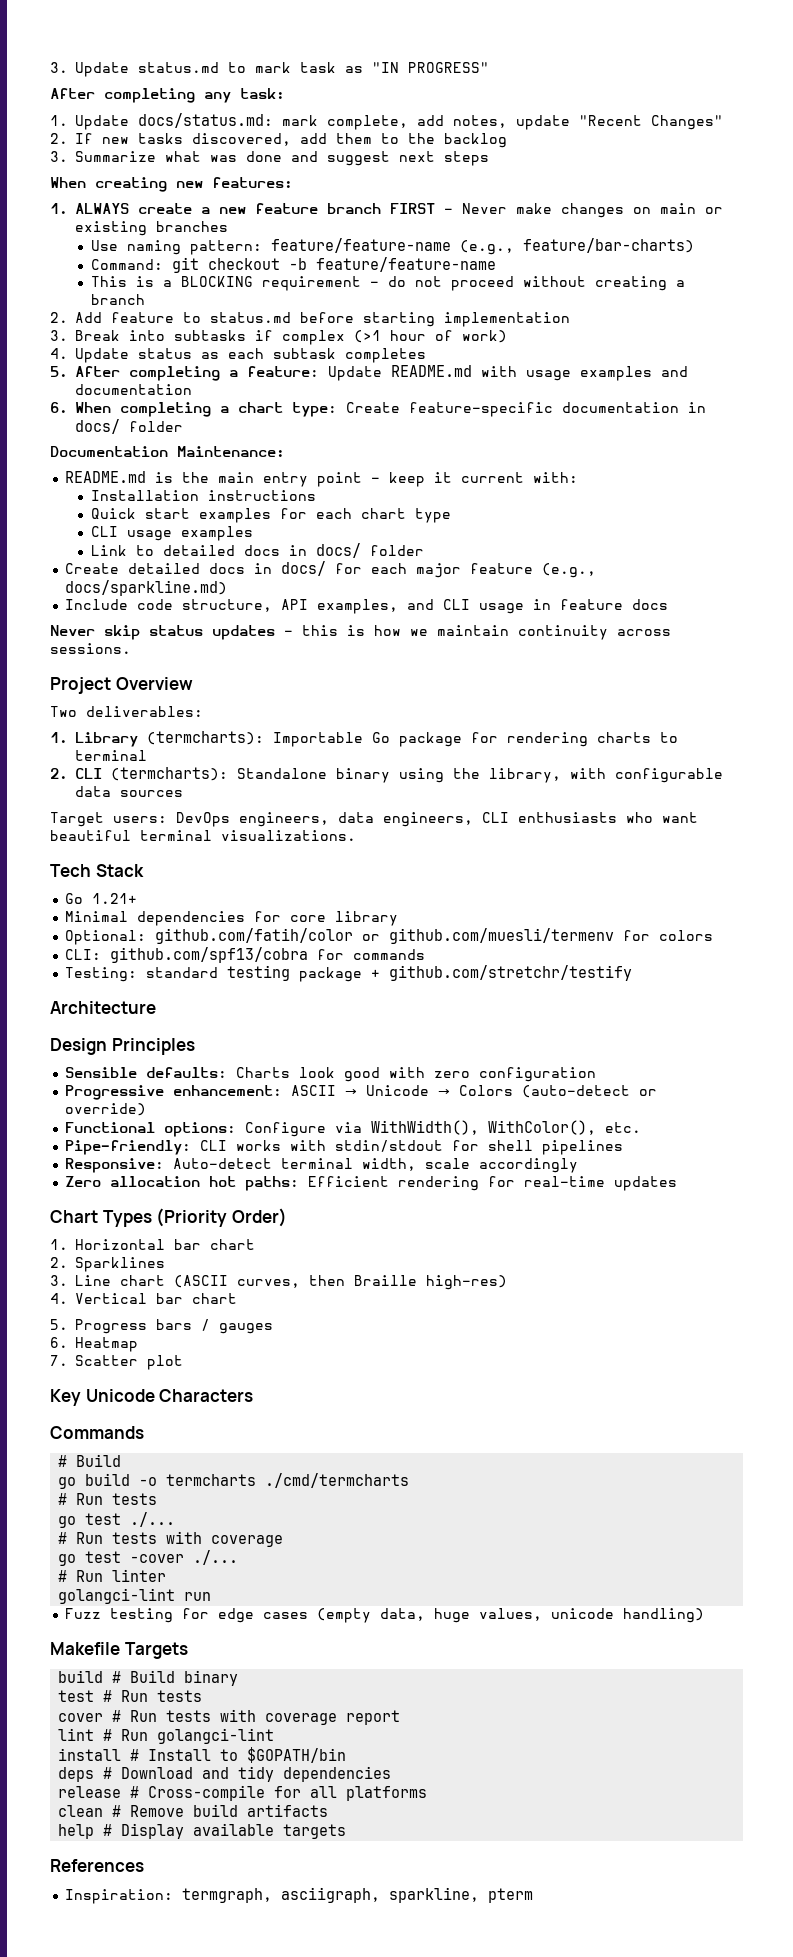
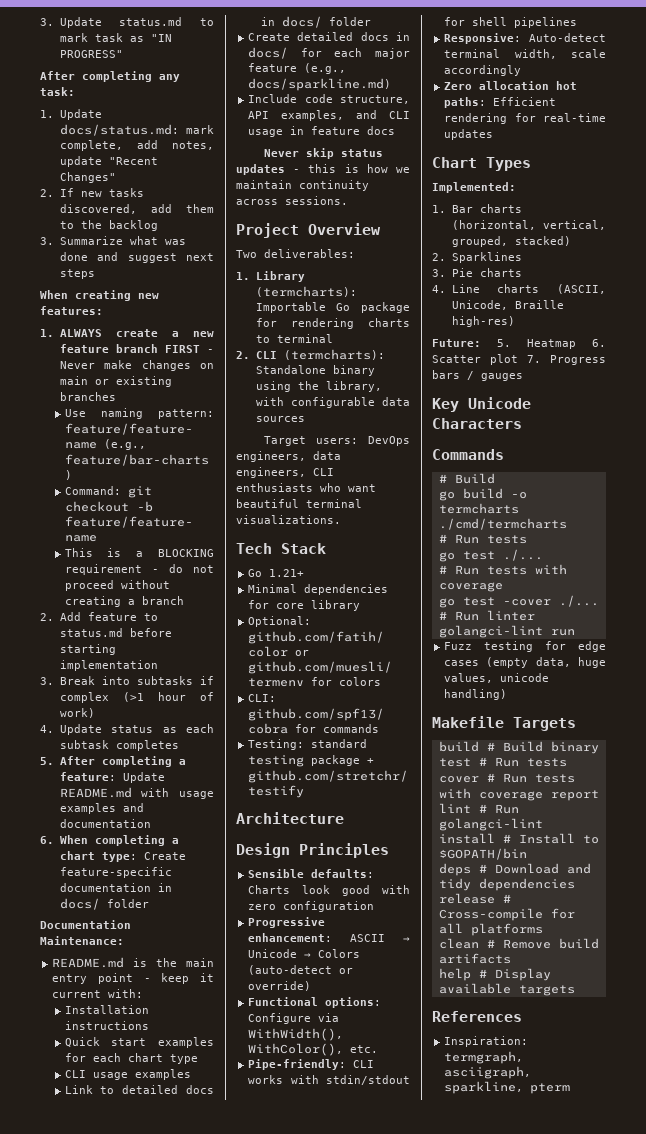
[156,1208,287,1227] [50,1239,256,1250] [50,1257,166,1272] [50,1275,508,1290] [50,1293,238,1304] [50,1319,68,1330] (Priority Order) // 1. Horizontal bar chart // 2. Sparklines // 3. Line chart (ASCII curves, then Braille high-res) // 4. Vertical bar chart // 5. -> [432,182,516,193] [432,204,522,213] [451,220,606,230] [451,236,571,247] [432,252,522,263] [432,268,522,277] [432,284,606,294] [451,300,564,310] [451,316,515,327] [432,339,606,349] [432,354,541,365] // Implemented: // 1. Bar charts (horizontal, vertical, grouped, stacked) // 2. Sparklines // 3. Pie charts // 4. Line charts (ASCII, Unicode, Braille high-res) // Future: 5. Heatmap 6. Scatter plot 7.
[50,1337,139,1352] [50,1355,184,1370] // 6. Heatmap // 7. Scatter plot -> (523, 377) none

